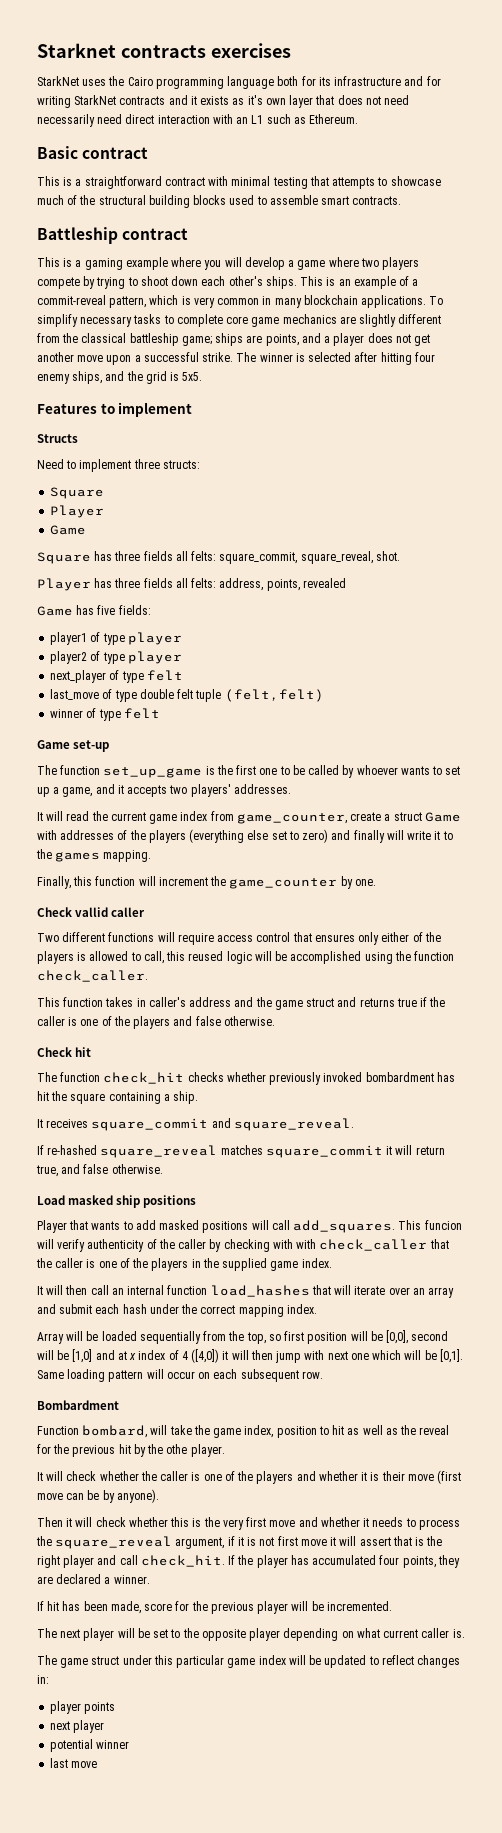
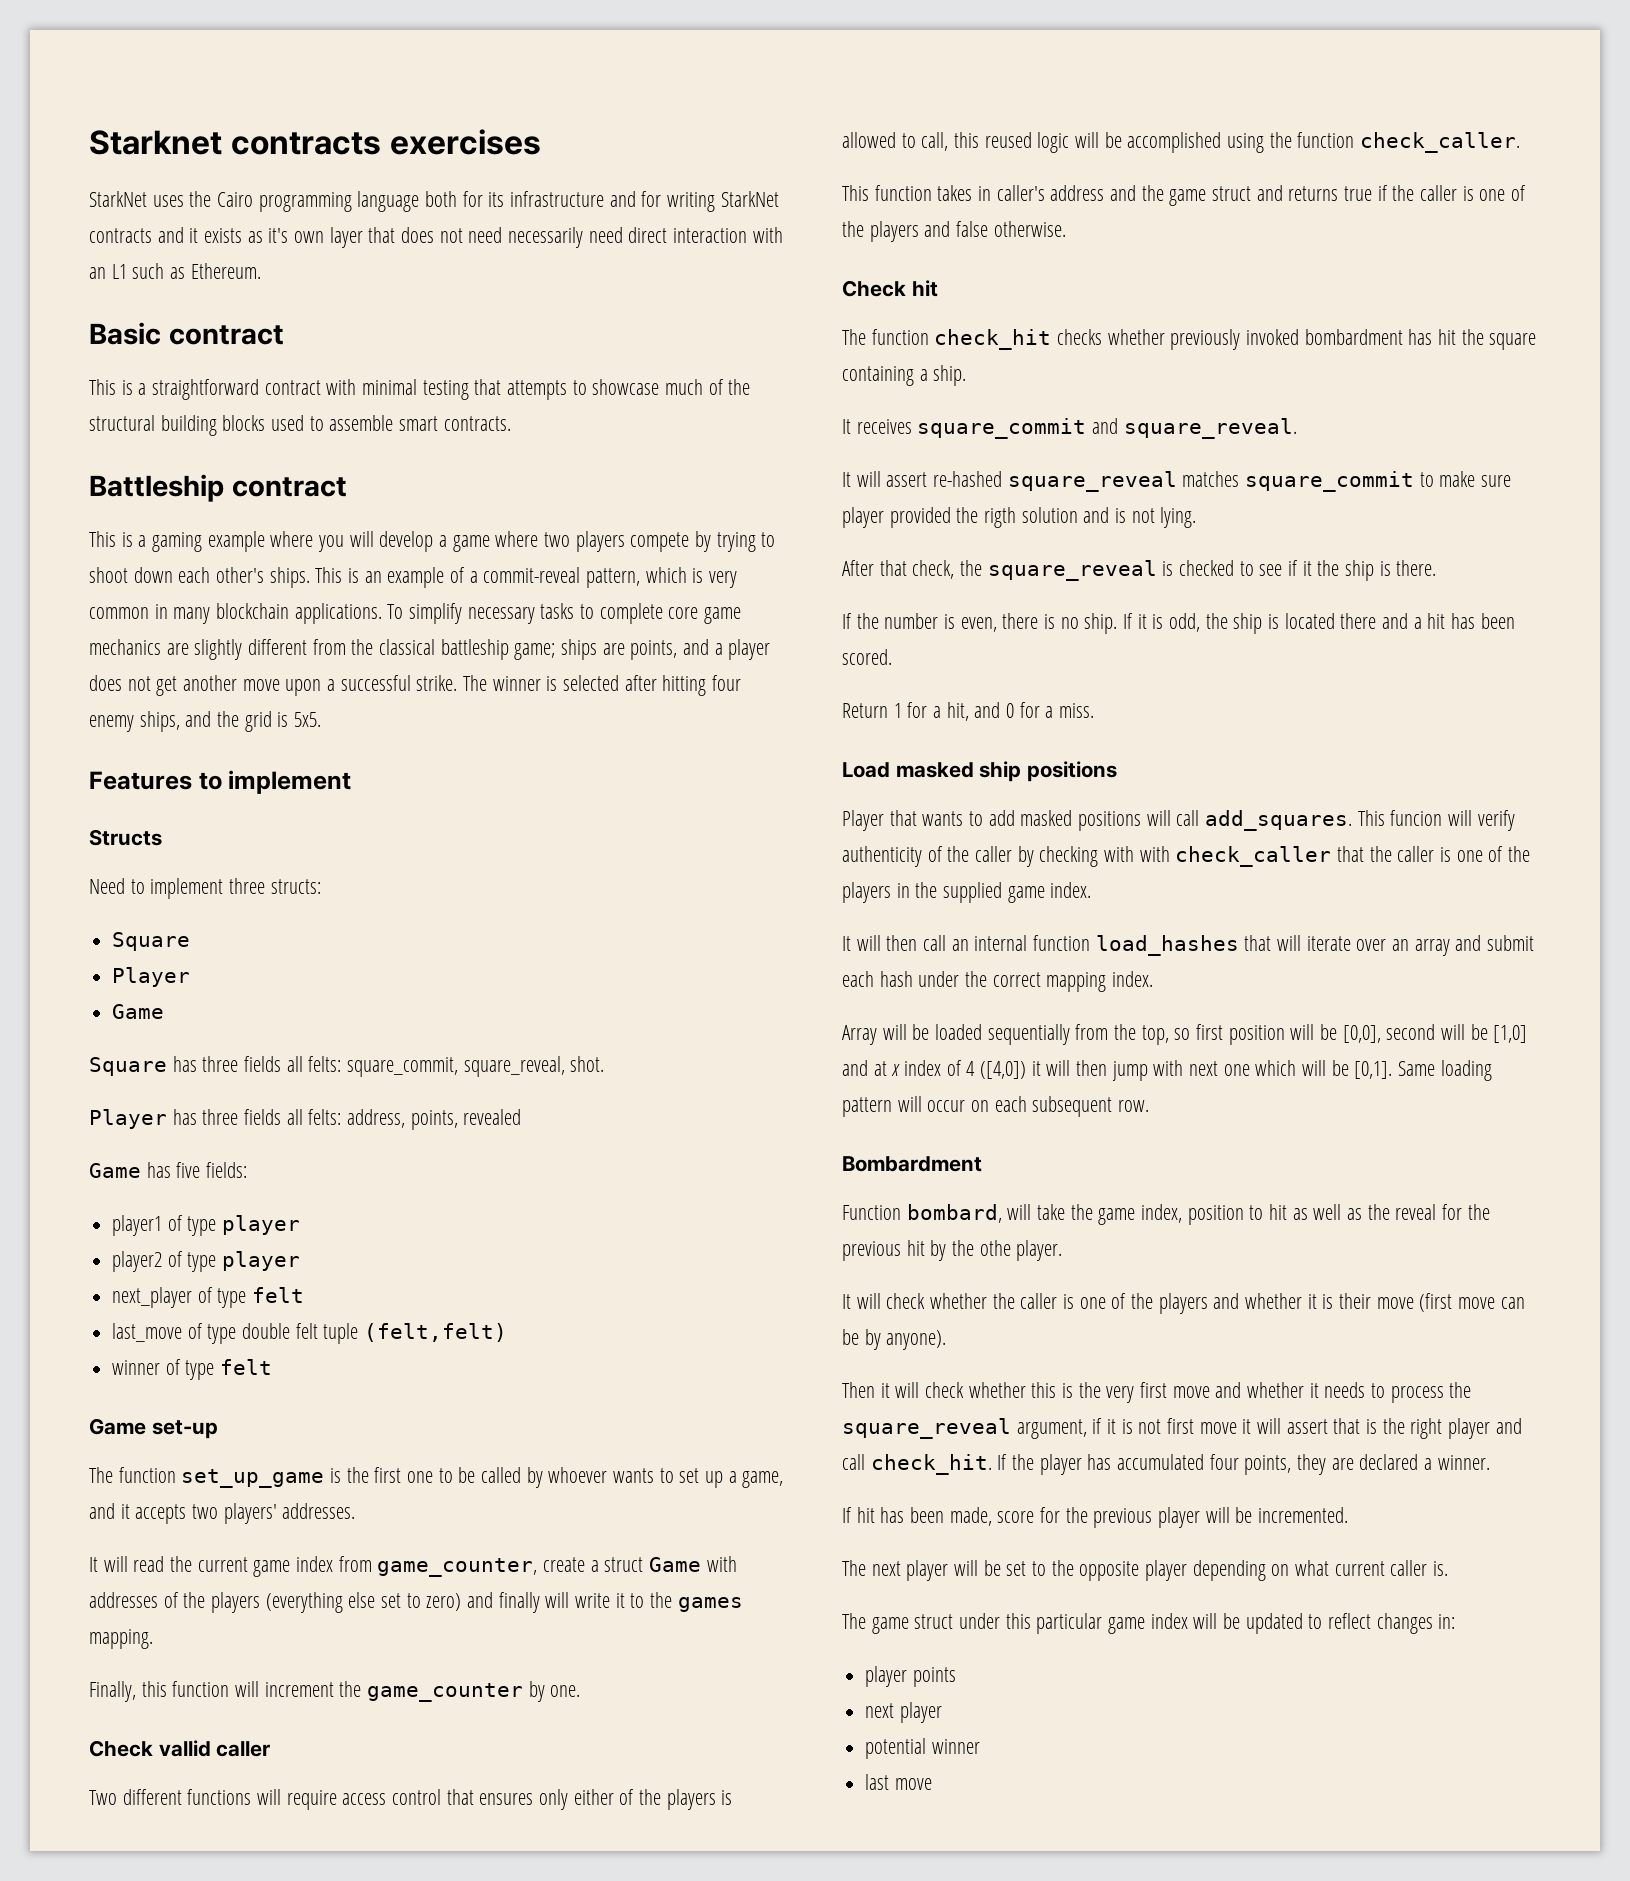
[37,1145,44,1155] If -> [842,471,928,487] It will assert
[386,1145,445,1155] [36,1164,163,1177] it will return true, and false otherwise. -> [1419,471,1512,487] [842,507,1197,528] [842,560,1437,581] [842,613,1515,634] [842,649,892,665] [842,702,1095,721] to make sure player provided the rigth solution and is not lying. // After that check, the square_reveal is checked to see if it the ship is there. // If the number is even, there is no ship. If it is odd, the ship is located there and a hit has been scored. // Return 1 for a hit, and 0 for a miss.

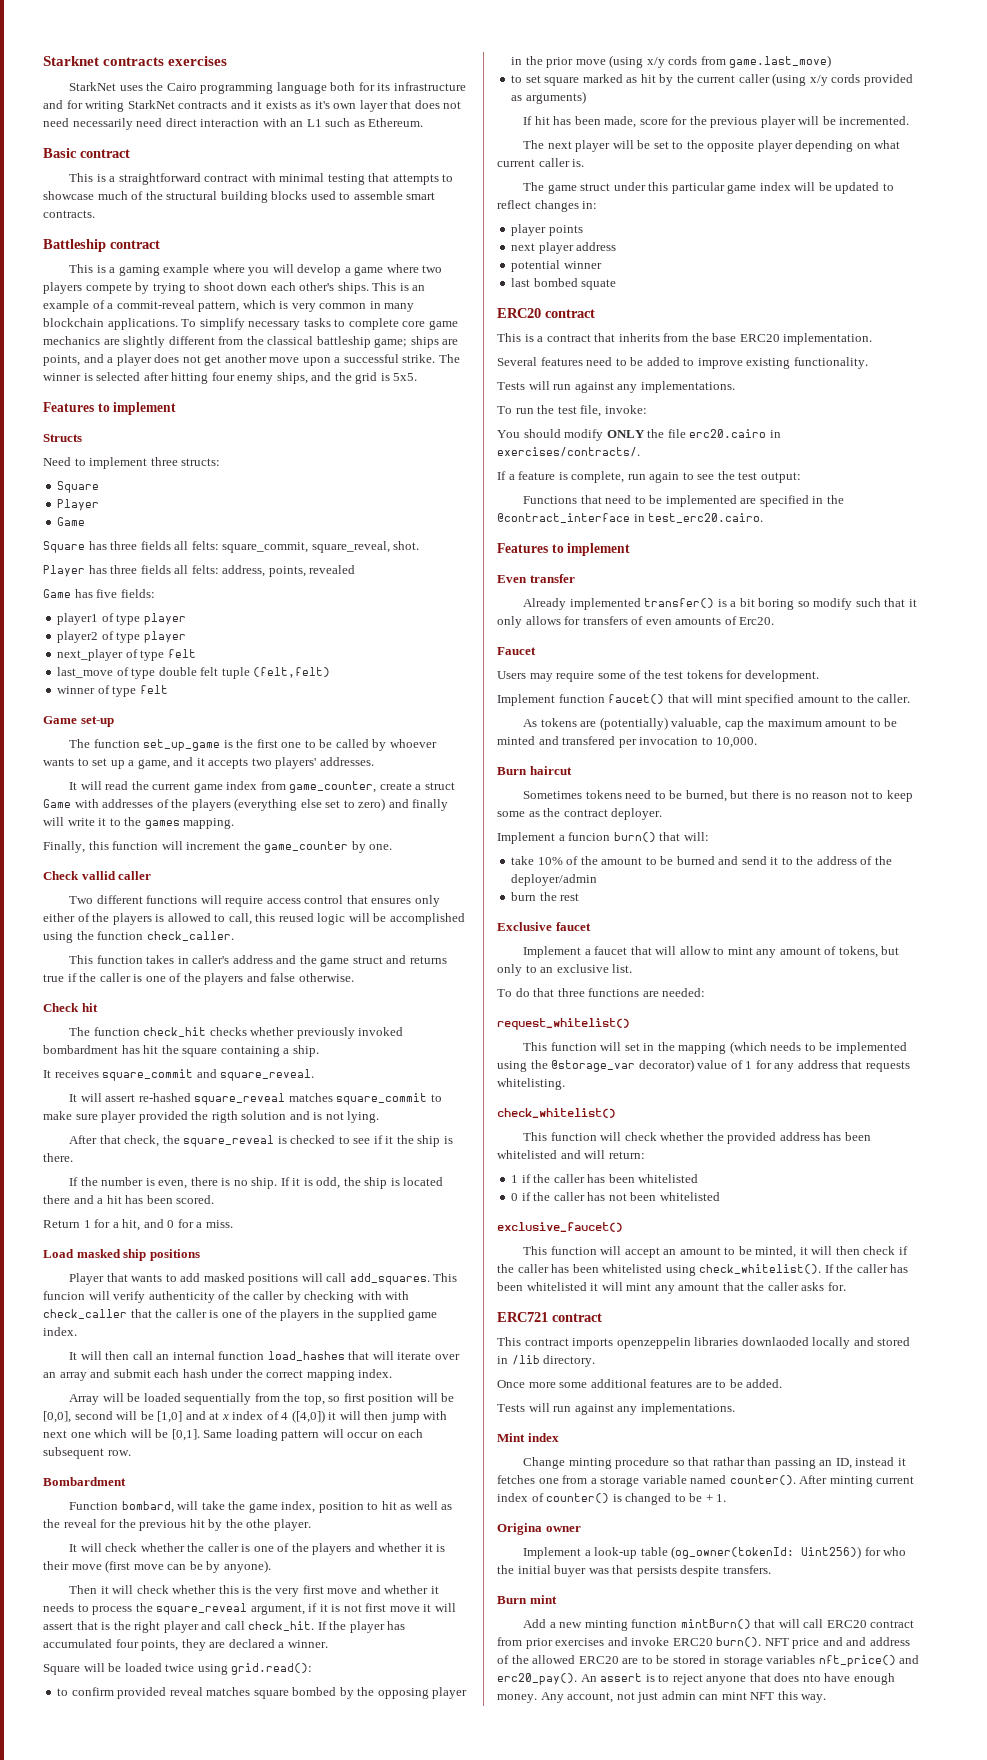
(1490, 1462) none -> [43,1663,313,1675] [57,1687,468,1699] [511,55,832,68] [511,73,913,86] [511,91,586,104] // Square will be loaded twice using grid.read(): // to confirm provided reveal matches square bombed by the opposing player in the prior move (using x/y cords from game.last_move) // to set square marked as hit by the current caller (using x/y cords provided as arguments)
(942, 1712) none -> [576,242,617,251] address
[894,1778,932,1790] move -> [533,278,617,290] [497,308,595,318] [497,333,873,345] [497,357,868,369] [497,381,735,393] [497,405,647,417] [497,429,781,441] [497,447,640,457] [497,471,801,483] [523,495,844,507] [497,513,764,523] [497,543,631,556] [497,574,575,583] [523,598,917,610] [497,616,775,628] [497,647,536,655] [497,670,819,682] [497,694,911,706] [523,717,898,730] [497,736,758,748] [497,766,572,775] [523,790,913,802] [497,808,663,820] [497,832,709,844] [511,856,892,865] [511,874,598,886] [511,892,580,901] [497,922,591,931] [523,946,900,958] [497,964,633,976] [497,988,706,997] [497,1018,630,1030] [523,1041,907,1054] [497,1059,910,1072] [497,1078,565,1090] [497,1108,616,1118] [523,1132,871,1144] [497,1150,645,1159] [511,1174,699,1183] [511,1192,720,1201] [497,1222,623,1232] [523,1246,908,1258] [497,1264,909,1276] [497,1282,846,1294] [497,1312,602,1322] [497,1337,911,1349] [497,1355,596,1367] [497,1379,783,1388] [497,1403,735,1415] [497,1433,559,1442] [523,1457,906,1469] [497,1475,915,1487] [497,1493,727,1505] [497,1523,581,1535] [523,1546,907,1559] [497,1565,771,1577] [497,1595,557,1604] [523,1619,915,1631] [497,1637,910,1649] [497,1655,920,1667] [497,1673,895,1685] [497,1691,827,1703] bombed squate // ERC20 contract // This is a contract that inherits from the base ERC20 implementation. // Several features need to be added to improve existing functionality. // Tests will run against any implementations. // To run the test file, invoke: // You should modify ONLY the file erc20.cairo in exercises/contracts/. // If a feature is complete, run again to see the test output: // Functions that need to be implemented are specified in the @contract_interface in test_erc20.cairo. // Features to implement // Even transfer // Already implemented transfer() is a bit boring so modify such that it only allows for transfers of even amounts of Erc20. // Faucet // Users may require some of the test tokens for development. // Implement function faucet() that will mint specified amount to the caller. // As tokens are (potentially) valuable, cap the maximum amount to be minted and transfered per invocation to 10,000. // Burn haircut // Sometimes tokens need to be burned, but there is no reason not to keep some as the contract deployer. // Implement a funcion burn() that will: // take 10% of the amount to be burned and send it to the address of the deployer/admin // burn the rest // Exclusive faucet // Implement a faucet that will allow to mint any amount of tokens, but only to an exclusive list. // To do that three functions are needed: // request_whitelist() // This function will set in the mapping (which needs to be implemented using the @storage_var decorator) value of 1 for any address that requests whitelisting. // check_whitelist() // This function will check whether the provided address has been whitelisted and will return: // 1 if the caller has been whitelisted // 0 if the caller has not been whitelisted // exclusive_faucet() // This function will accept an amount to be minted, it will then check if the caller has been whitelisted using check_whitelist(). If the caller has been whitelisted it will mint any amount that the caller asks for. // ERC721 contract // This contract imports openzeppelin libraries downlaoded locally and stored in /lib directory. // Once more some additional features are to be added. // Tests will run against any implementations. // Mint index // Change minting procedure so that rathar than passing an ID, instead it fetches one from a storage variable named counter(). After minting current index of counter() is changed to be + 1. // Origina owner // Implement a look-up table (og_owner(tokenId: Uint256)) for who the initial buyer was that persists despite transfers. // Burn mint // Add a new minting function mintBurn() that will call ERC20 contract from prior exercises and invoke ERC20 burn(). NFT price and and address of the allowed ERC20 are to be stored in storage variables nft_price() and erc20_pay(). An assert is to reject anyone that does nto have enough money. Any account, not just admin can mint NFT this way.

